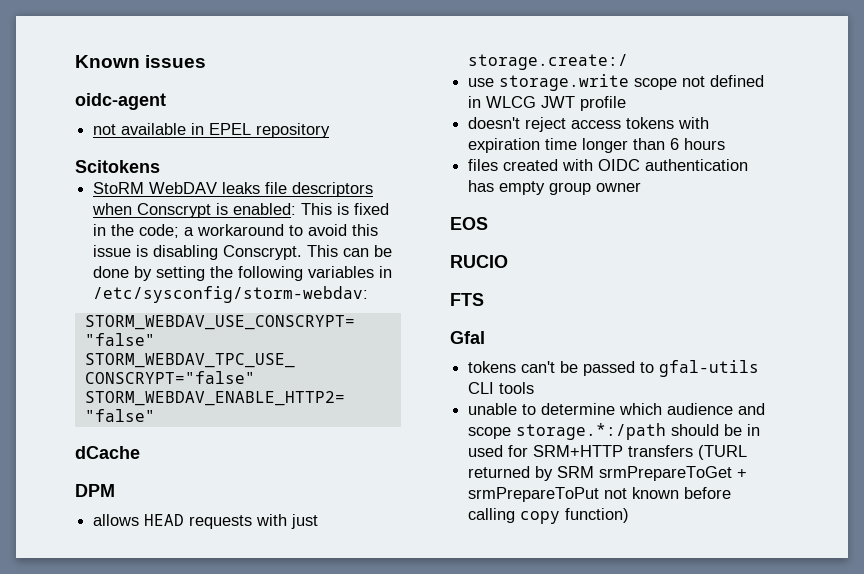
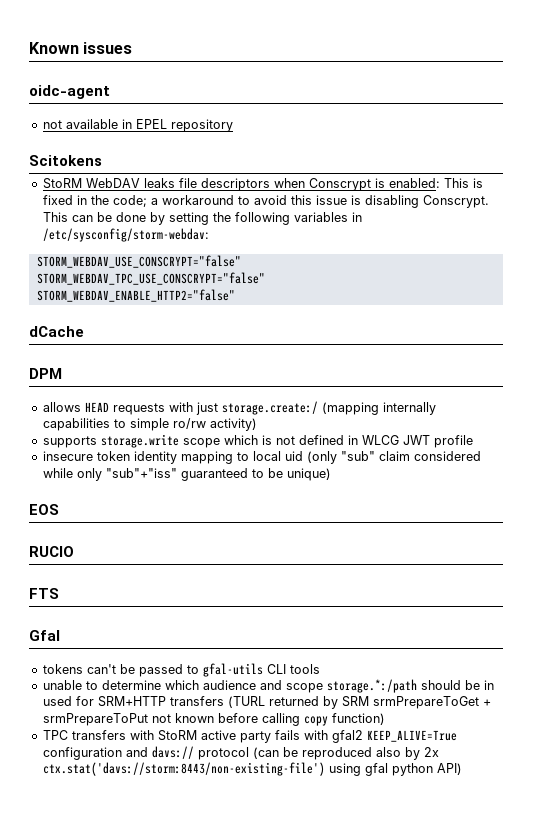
[468,74,678,91] // use storage.write scope -> [321,402,436,415] [42,418,257,431] [42,434,272,448] (mapping internally capabilities to simple ro/rw activity) // supports storage.write scope which is
[468,117,710,132] [468,138,726,153] [468,159,749,171] [468,180,642,195] doesn't reject access tokens with expiration time longer than 6 hours // files created with OIDC authentication has empty group owner -> [42,451,481,464] [42,468,331,481] insecure token identity mapping to local uid (only "sub" claim considered while only "sub"+"iss" guaranteed to be unique)
(630, 515) none -> [42,730,457,743] [42,746,439,760] [42,762,462,776] // TPC transfers with StoRM active party fails with gfal2 KEEP_ALIVE=True configuration and davs:// protocol (can be reproduced also by 2x ctx.stat('davs://storm:8443/non-existing-file') using gfal python API)

